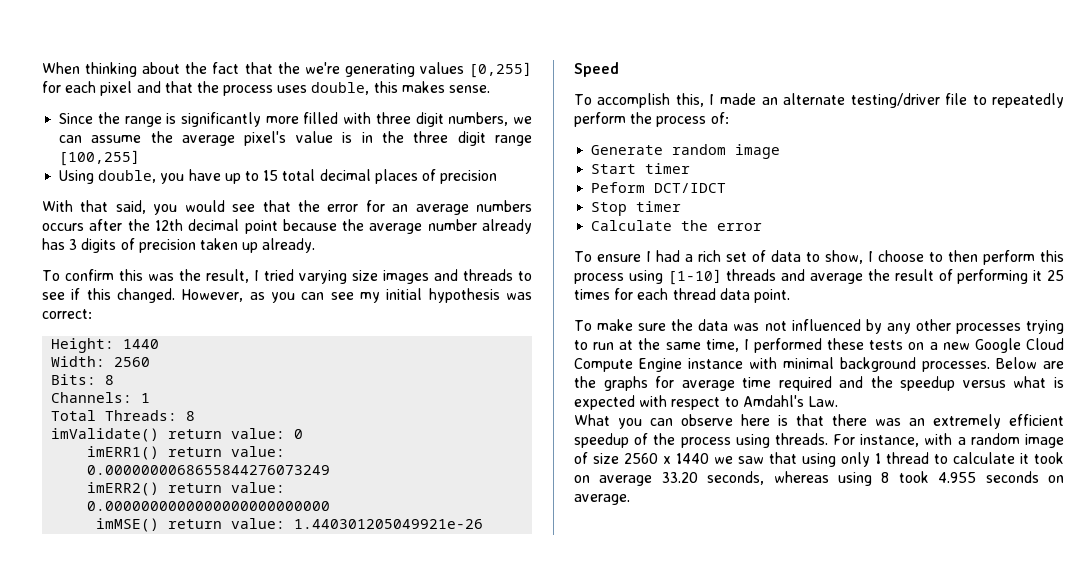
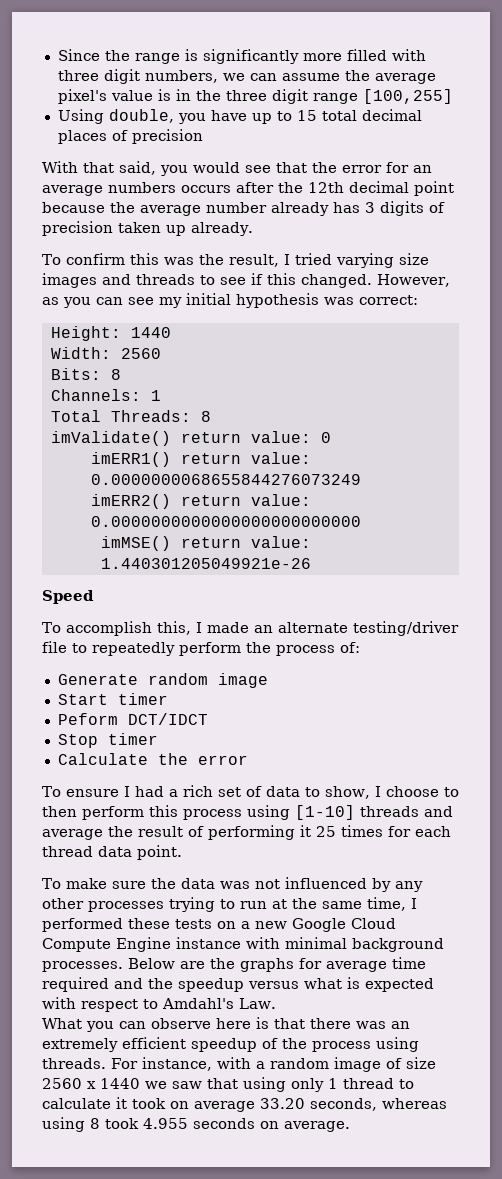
[42,62,532,78] [42,81,491,96] When thinking about the fact that the we're generating values [0,255] for each pixel and that the process uses double, this makes sense. // -> (57, 55) none

